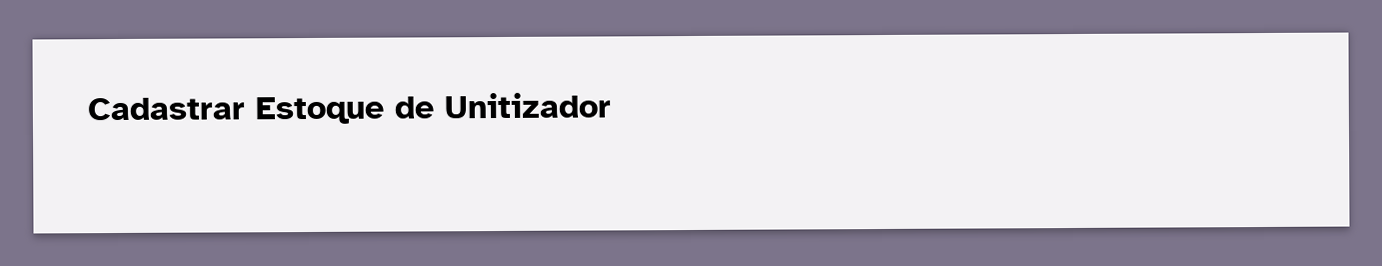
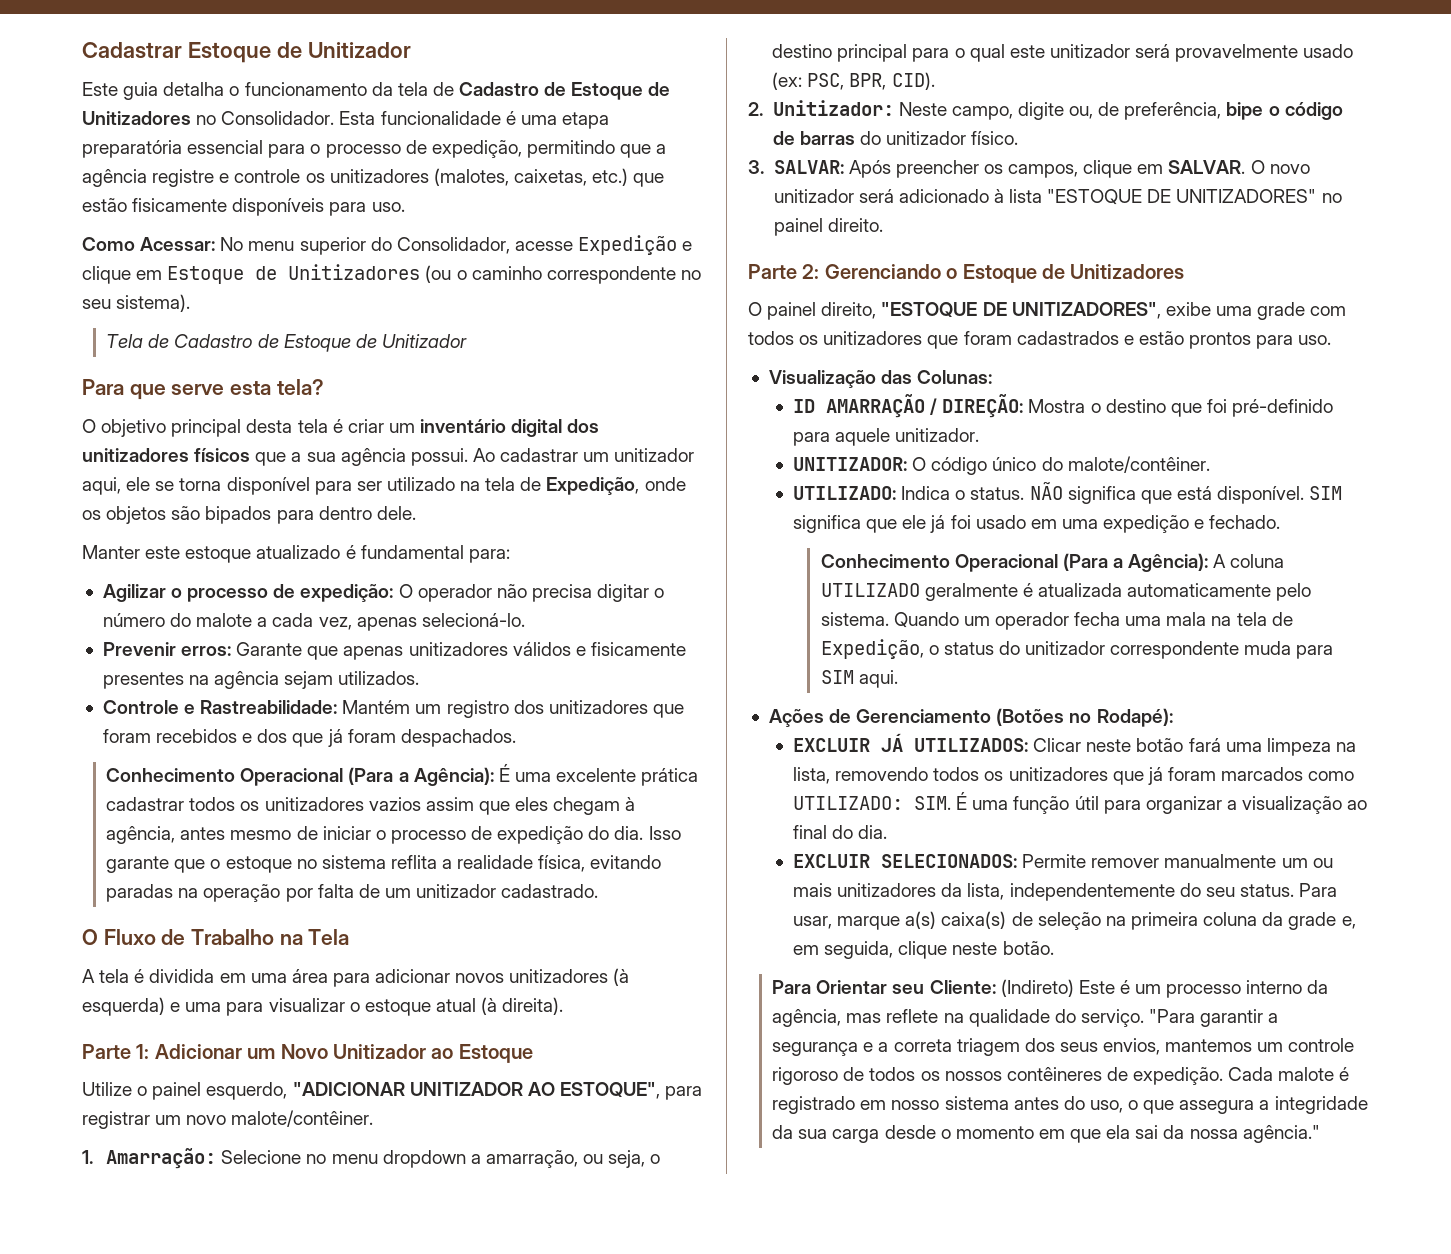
(611, 105) none -> [82,82,671,100] [82,111,609,129] [82,140,667,158] [82,168,665,187] [82,198,405,216] [82,235,693,255] [82,264,701,284] [82,294,191,312] [106,334,467,352] [82,379,324,400] [82,419,600,437] [82,448,695,466] [82,477,686,495] [82,506,416,524] [82,545,510,563] [102,584,665,602] [102,613,525,631] [102,642,686,660] [102,671,420,689] [102,700,684,718] [102,729,516,747] [106,763,699,786] [106,797,636,815] [106,826,681,844] [106,855,662,873] [106,884,599,902] [82,929,350,945] [82,968,630,987] [82,997,564,1016] [82,1044,533,1063] [82,1082,703,1100] [82,1110,374,1129] [82,1148,661,1169] [772,44,1354,62] [772,72,935,90] [748,100,1343,120] [772,131,1019,145] [748,160,1310,178] [773,189,1342,205] [773,218,883,236] [748,264,1185,283] [748,302,1347,320] [748,331,1332,349] [768,370,993,388] [793,394,1334,418] [793,428,980,446] [793,456,1210,475] [793,482,1343,504] [793,515,1281,533] [820,553,1285,572] [820,583,1312,601] [820,612,1293,630] [820,639,1334,659] [820,670,898,688] [768,708,1173,727] [793,733,1356,756] [793,767,1355,785] [793,791,1368,814] [793,825,888,839] [793,854,1333,868] [793,883,1338,901] [793,911,1356,930] [793,941,1054,959] [772,979,1329,998] [772,1009,1279,1027] [772,1038,1355,1056] [772,1067,1350,1085] [772,1096,1368,1114] [772,1125,1320,1143] // Este guia detalha o funcionamento da tela de Cadastro de Estoque de Unitizadores no Consolidador. Esta funcionalidade é uma etapa preparatória essencial para o processo de expedição, permitindo que a agência registre e controle os unitizadores (malotes, caixetas, etc.) que estão fisicamente disponíveis para uso. // Como Acessar: No menu superior do Consolidador, acesse Expedição e clique em Estoque de Unitizadores (ou o caminho correspondente no seu sistema). // Tela de Cadastro de Estoque de Unitizador // Para que serve esta tela? // O objetivo principal desta tela é criar um inventário digital dos unitizadores físicos que a sua agência possui. Ao cadastrar um unitizador aqui, ele se torna disponível para ser utilizado na tela de Expedição, onde os objetos são bipados para dentro dele. // Manter este estoque atualizado é fundamental para: // Agilizar o processo de expedição: O operador não precisa digitar o número do malote a cada vez, apenas selecioná-lo. // Prevenir erros: Garante que apenas unitizadores válidos e fisicamente presentes na agência sejam utilizados. // Controle e Rastreabilidade: Mantém um registro dos unitizadores que foram recebidos e dos que já foram despachados. // Conhecimento Operacional (Para a Agência): É uma excelente prática cadastrar todos os unitizadores vazios assim que eles chegam à agência, antes mesmo de iniciar o processo de expedição do dia. Isso garante que o estoque no sistema reflita a realidade física, evitando paradas na operação por falta de um unitizador cadastrado. // O Fluxo de Trabalho na Tela // A tela é dividida em uma área para adicionar novos unitizadores (à esquerda) e uma para visualizar o estoque atual (à direita). // Parte 1: Adicionar um Novo Unitizador ao Estoque // Utilize o painel esquerdo, "ADICIONAR UNITIZADOR AO ESTOQUE", para registrar um novo malote/contêiner. // 1. Amarração: Selecione no menu dropdown a amarração, ou seja, o destino principal para o qual este unitizador será provavelmente usado (ex: PSC, BPR, CID). // 2. Unitizador: Neste campo, digite ou, de preferência, bipe o código de barras do unitizador físico. // 3. SALVAR: Após preencher os campos, clique em SALVAR. O novo unitizador será adicionado à lista "ESTOQUE DE UNITIZADORES" no painel direito. // Parte 2: Gerenciando o Estoque de Unitizadores // O painel direito, "ESTOQUE DE UNITIZADORES", exibe uma grade com todos os unitizadores que foram cadastrados e estão prontos para uso. // Visualização das Colunas: // ID AMARRAÇÃO / DIREÇÃO: Mostra o destino que foi pré-definido para aquele unitizador. // UNITIZADOR: O código único do malote/contêiner. // UTILIZADO: Indica o status. NÃO significa que está disponível. SIM significa que ele já foi usado em uma expedição e fechado. // Conhecimento Operacional (Para a Agência): A coluna UTILIZADO geralmente é atualizada automaticamente pelo sistema. Quando um operador fecha uma mala na tela de Expedição, o status do unitizador correspondente muda para SIM aqui. // Ações de Gerenciamento (Botões no Rodapé): // EXCLUIR JÁ UTILIZADOS: Clicar neste botão fará uma limpeza na lista, removendo todos os unitizadores que já foram marcados como UTILIZADO: SIM. É uma função útil para organizar a visualização ao final do dia. // EXCLUIR SELECIONADOS: Permite remover manualmente um ou mais unitizadores da lista, independentemente do seu status. Para usar, marque a(s) caixa(s) de seleção na primeira coluna da grade e, em seguida, clique neste botão. // Para Orientar seu Cliente: (Indireto) Este é um processo interno da agência, mas reflete na qualidade do serviço. "Para garantir a segurança e a correta triagem dos seus envios, mantemos um controle rigoroso de todos os nossos contêineres de expedição. Cada malote é registrado em nosso sistema antes do uso, o que assegura a integridade da sua carga desde o momento em que ela sai da nossa agência."

